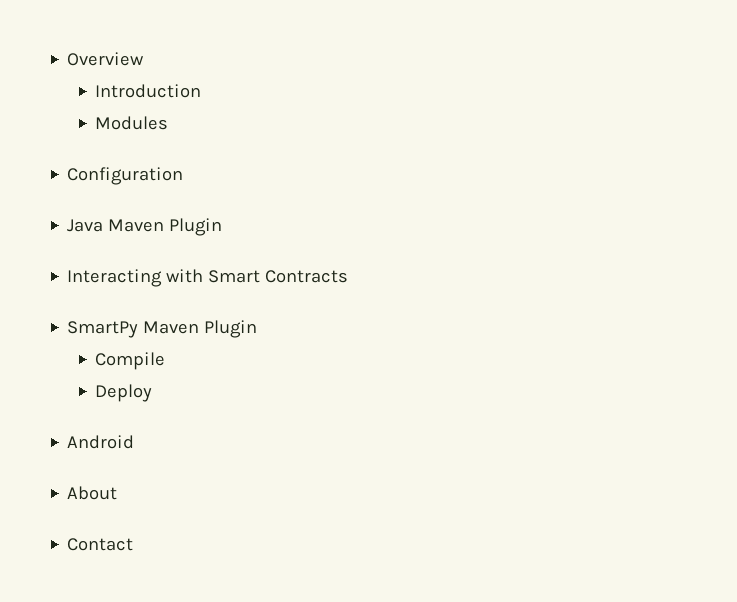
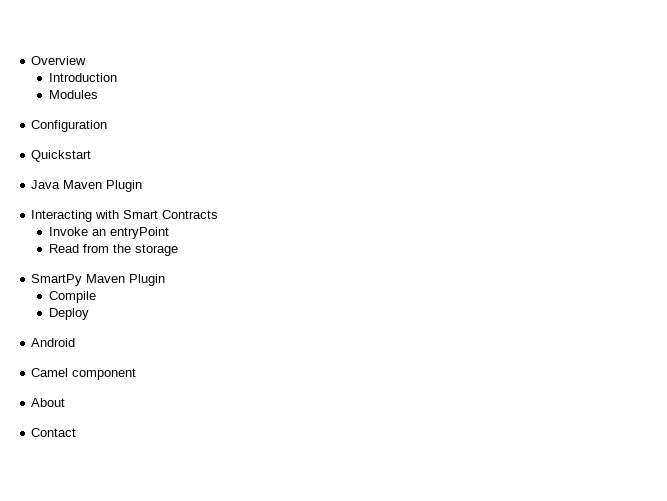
(184, 176) none -> [31,150,92,162] // Quickstart
(349, 276) none -> [48,227,169,239] [48,244,178,256] // Invoke an entryPoint // Read from the storage
(135, 442) none -> [31,368,137,380] // Camel component

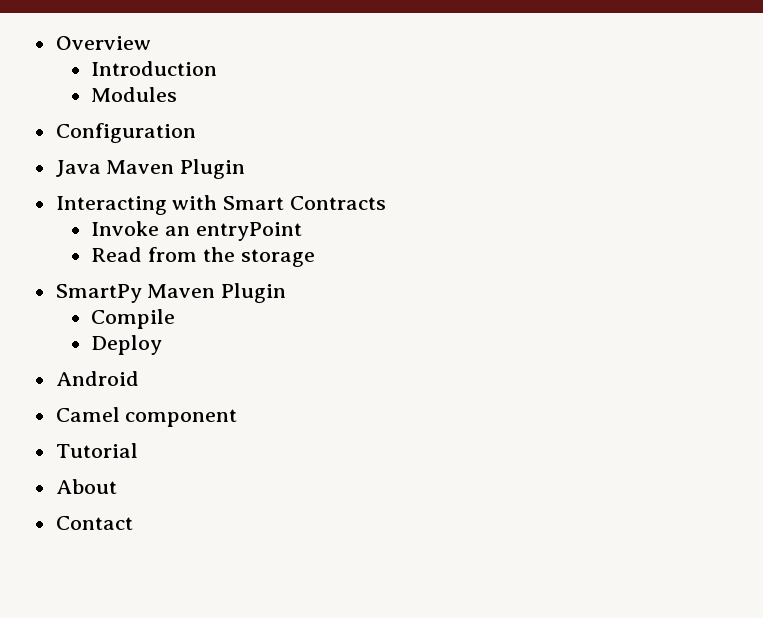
[31,150,92,162] // Quickstart -> (196, 133) none
(137, 374) none -> [55,443,138,458] // Tutorial

